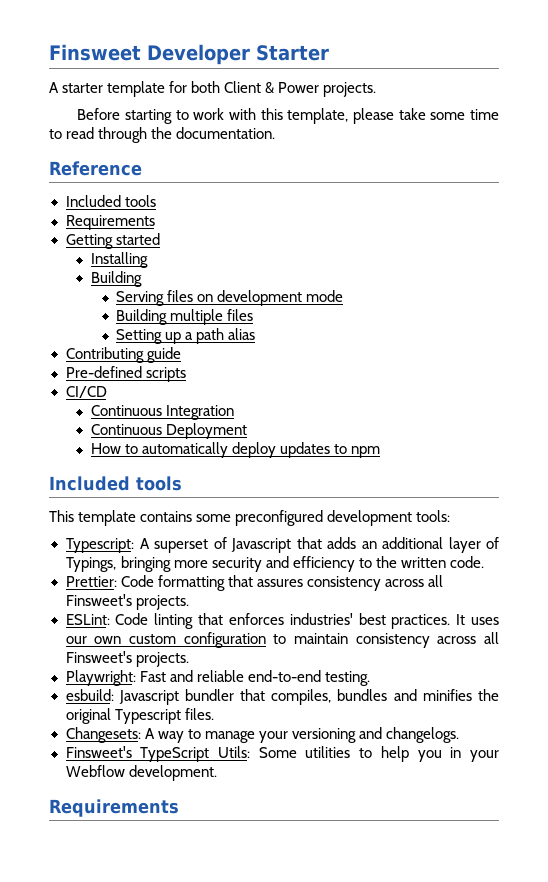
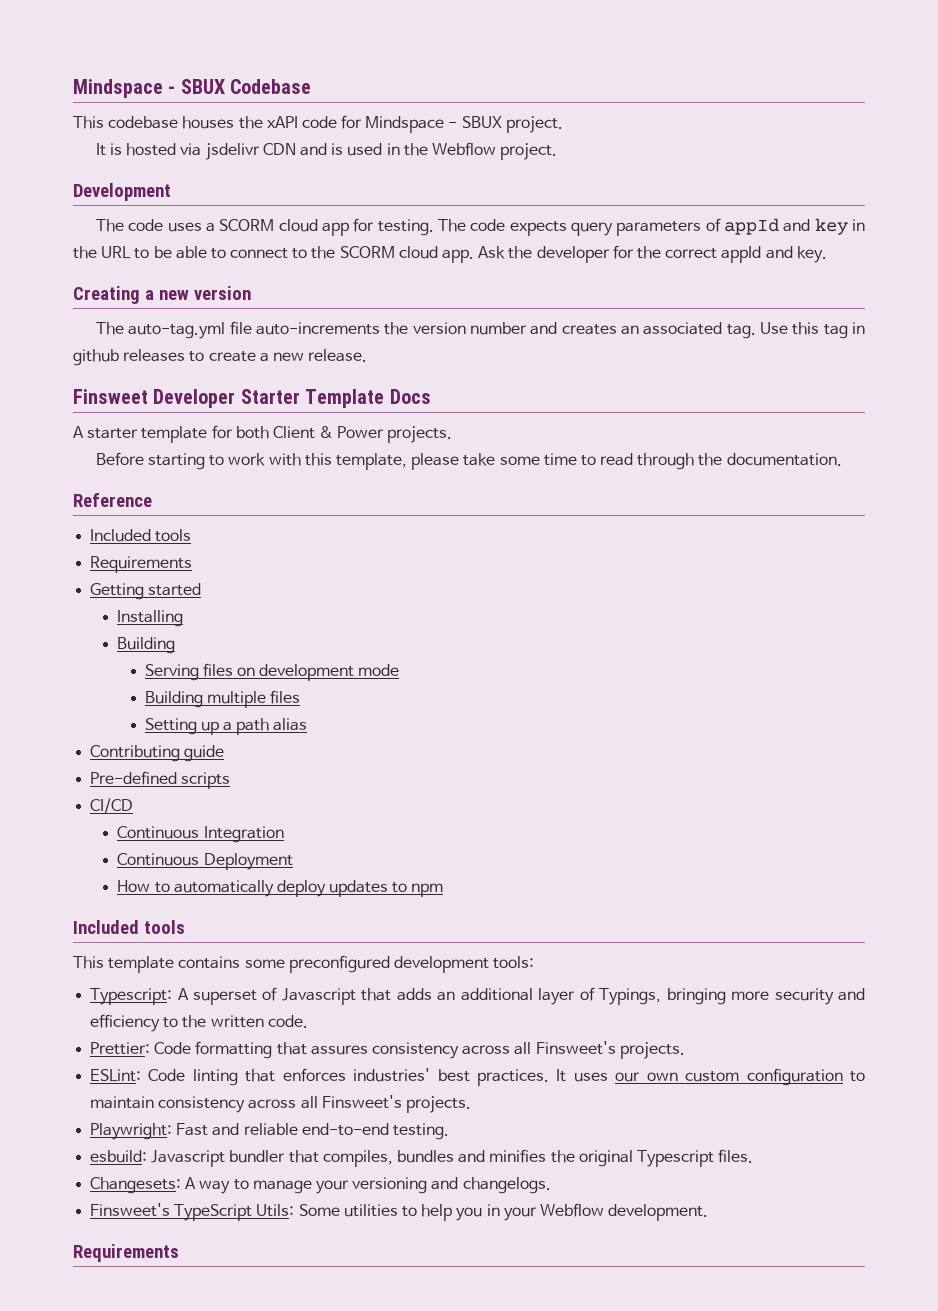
(49, 52) none -> [73,79,312,98] [73,115,563,133] [95,142,558,160] [73,183,171,201] [95,218,865,236] [73,245,827,263] [73,286,251,304] [95,321,866,339] [73,349,368,366] Mindspace - SBUX Codebase // This codebase houses the xAPI code for Mindspace - SBUX project. // It is hosted via jsdelivr CDN and is used in the Webflow project. // Development // The code uses a SCORM cloud app for testing. The code expects query parameters of appId and key in the URL to be able to connect to the SCORM cloud app. Ask the developer for the correct appId and key. // Creating a new version // The auto-tag.yml file auto-increments the version number and creates an associated tag. Use this tag in github releases to create a new release. //
(329, 53) none -> [305,389,431,408] Template Docs

